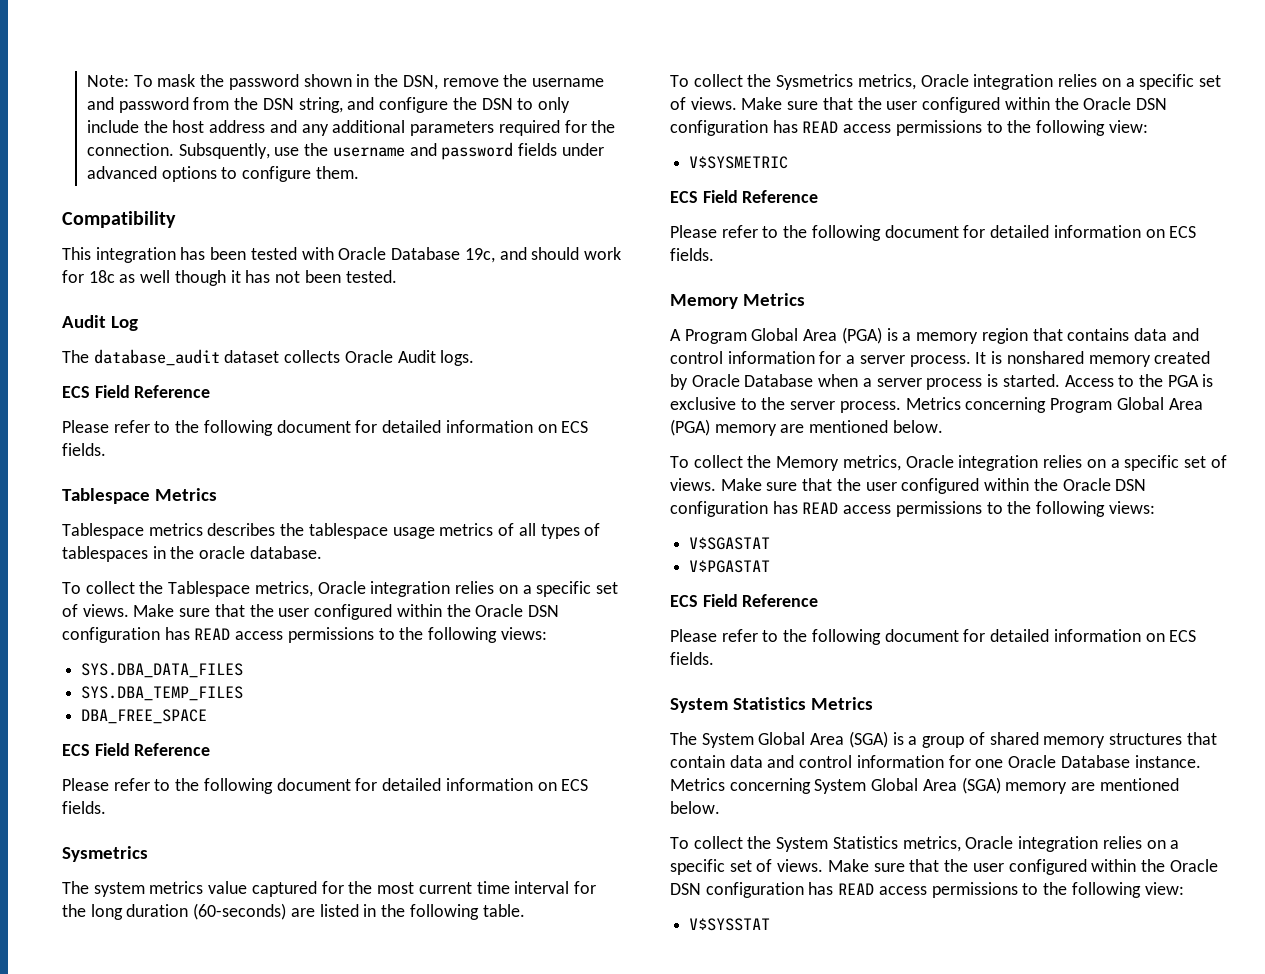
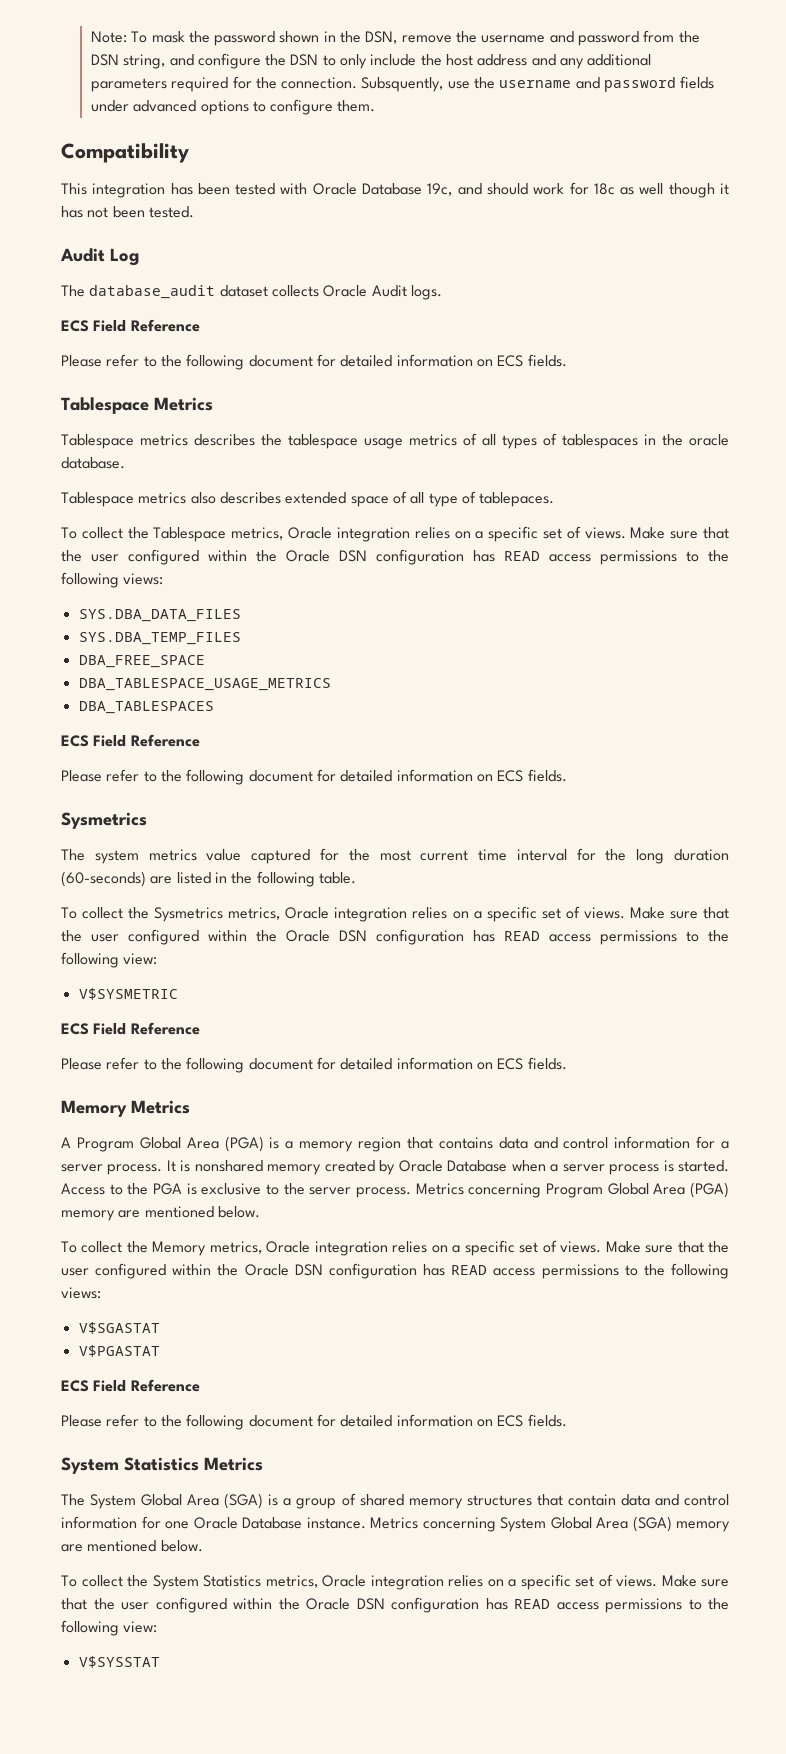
(322, 552) none -> [61,491,555,507] // Tablespace metrics also describes extended space of all type of tablepaces.
(208, 716) none -> [78,678,331,691] [78,701,214,714] // DBA_TABLESPACE_USAGE_METRICS // DBA_TABLESPACES

